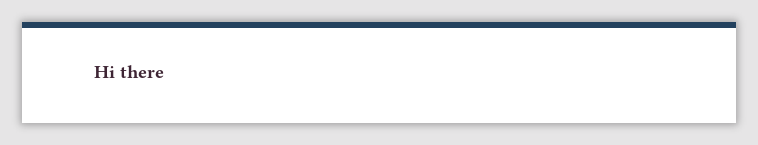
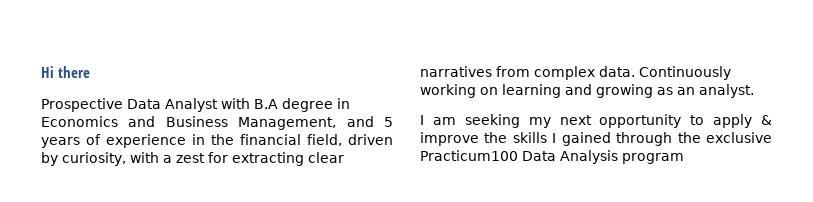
(164, 71) none -> [41,98,350,112] [41,116,393,130] [41,134,393,148] [41,152,344,166] [420,66,731,80] [420,84,754,98] [420,114,772,128] [420,132,772,146] [420,150,684,164] // Prospective Data Analyst with B.A degree in Economics and Business Management, and 5 years of experience in the financial field, driven by curiosity, with a zest for extracting clear narratives from complex data. Continuously working on learning and growing as an analyst. // I am seeking my next opportunity to apply & improve the skills I gained through the exclusive Practicum100 Data Analysis program

